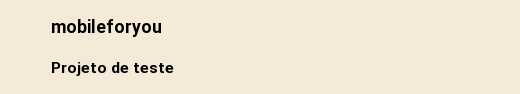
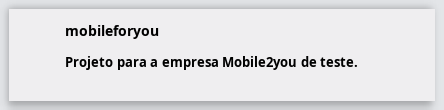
[111,62,175,73] de teste -> [116,56,359,70] para a empresa Mobile2you de teste.

